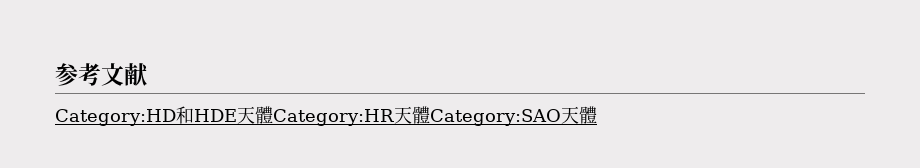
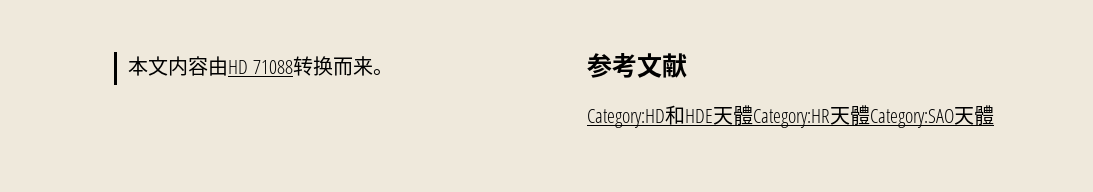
(55, 74) none -> [127,56,394,76] 本文内容由HD 71088转换而来。 //

